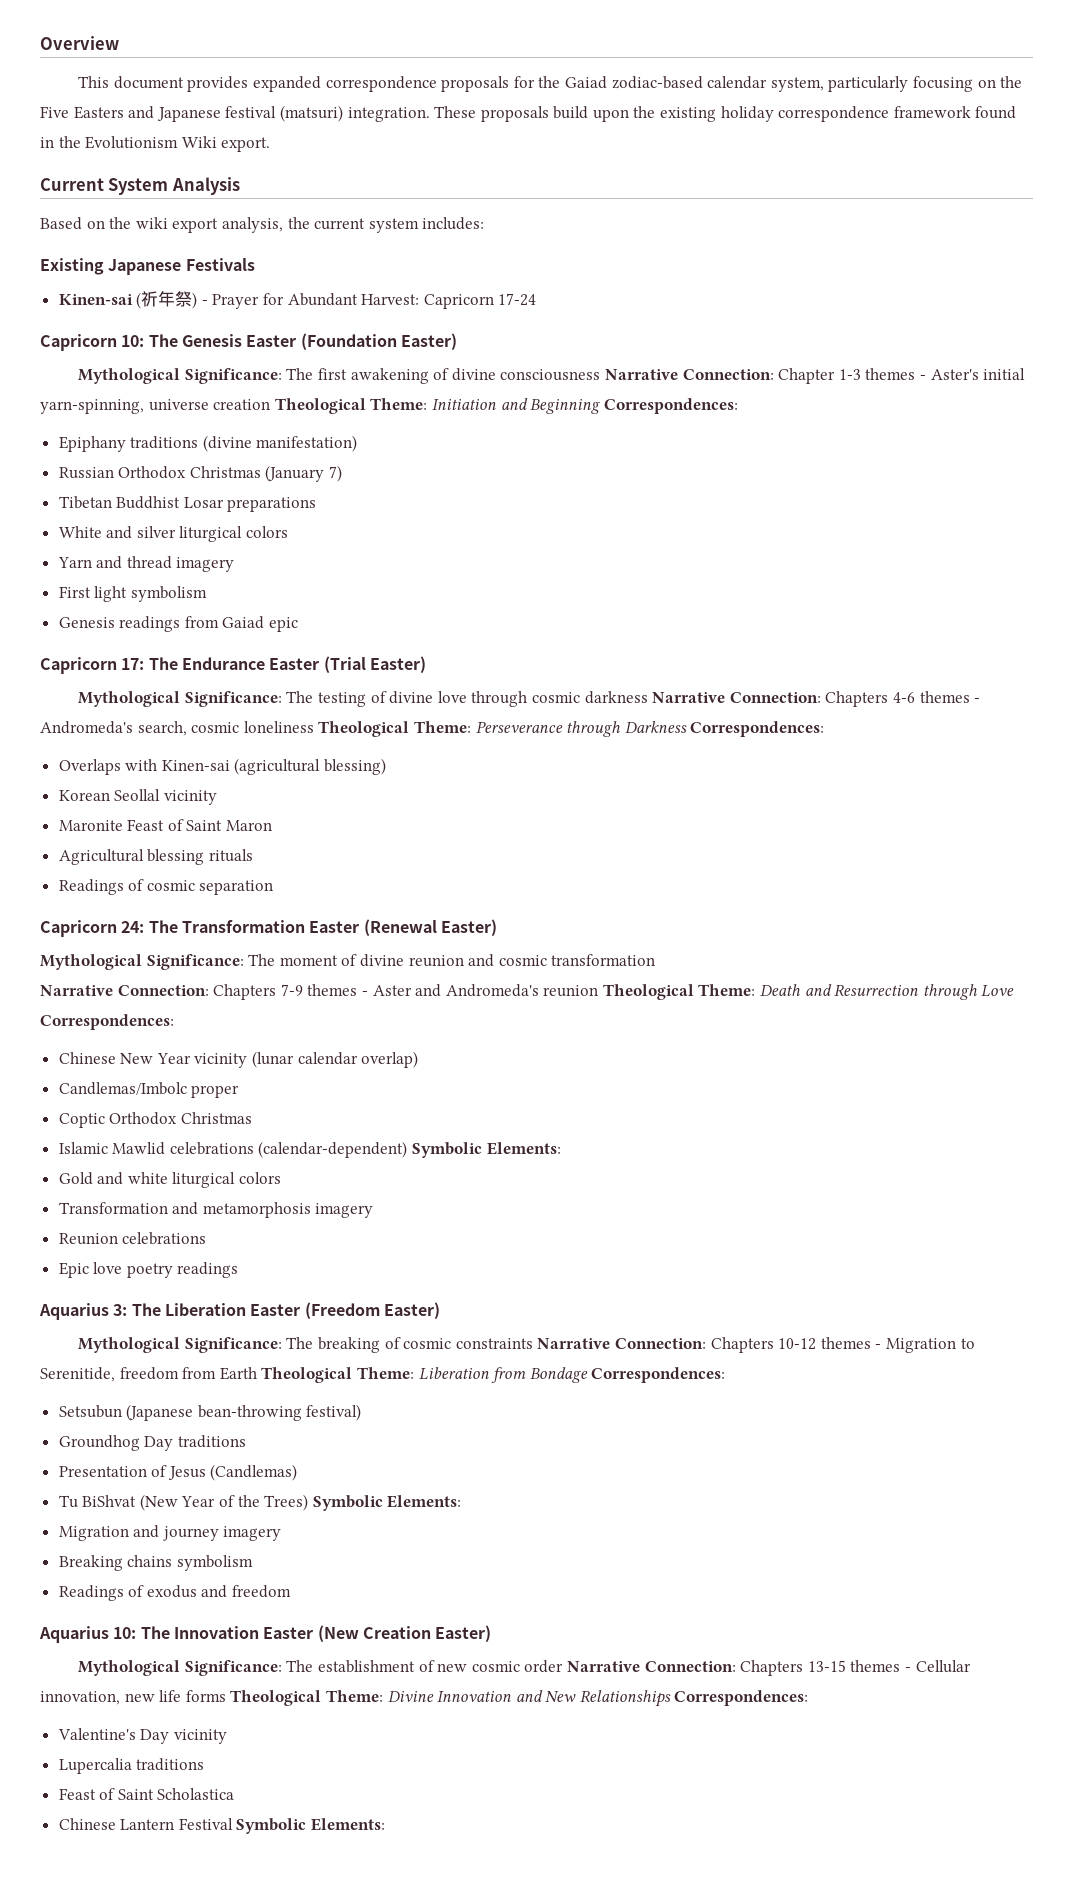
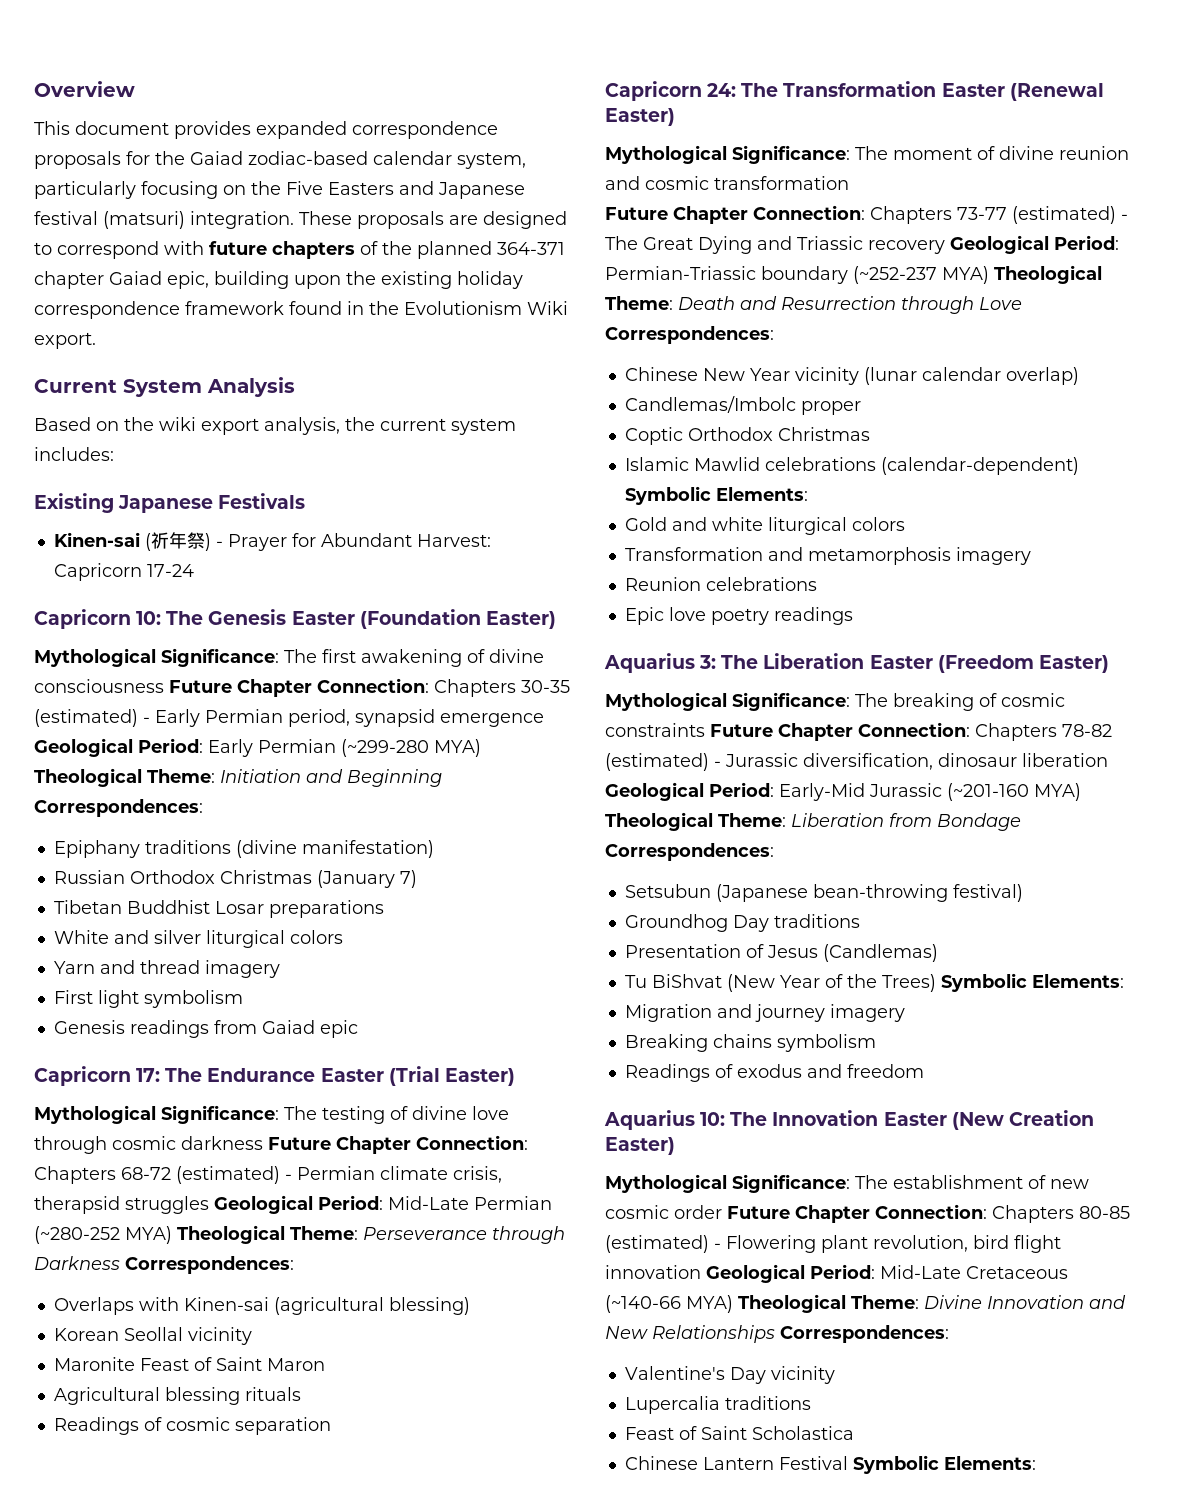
[553,106,589,119] build -> [449,211,567,229] [34,241,565,259] [34,271,289,289] are designed to correspond with future chapters of the planned 364-371 chapter Gaiad epic, building
[604,368,1026,384] [40,399,271,414] Narrative Connection: Chapter 1-3 themes - Aster's initial yarn-spinning, universe creation -> [169,678,570,697] [34,709,544,727] [34,738,481,757] Future Chapter Connection: Chapters 30-35 (estimated) - Early Permian period, synapsid emergence Geological Period: Early Permian (~299-280 MYA)
[652,691,981,707] [40,721,314,736] Narrative Connection: Chapters 4-6 themes - Andromeda's search, cosmic loneliness -> [268,1135,528,1154] [34,1166,502,1184] [34,1195,552,1214] [34,1226,172,1244] Future Chapter Connection: Chapters 68-72 (estimated) - Permian climate crisis, therapsid struggles Geological Period: Mid-Late Permian (~280-252 MYA)
[40,984,599,1000] Narrative Connection: Chapters 7-9 themes - Aster and Andromeda's reunion -> [605,205,1128,224] [605,235,1119,254] [605,266,989,284] Future Chapter Connection: Chapters 73-77 (estimated) - The Great Dying and Triassic recovery Geological Period: Permian-Triassic boundary (~252-237 MYA)
[537,1337,975,1353] [40,1367,257,1382] Narrative Connection: Chapters 10-12 themes - Migration to Serenitide, freedom from Earth -> [710,722,1112,741] [605,753,1108,771] [605,782,1081,801] Future Chapter Connection: Chapters 78-82 (estimated) - Jurassic diversification, dinosaur liberation Geological Period: Early-Mid Jurassic (~201-160 MYA)
[566,1660,971,1676] [40,1690,226,1705] Narrative Connection: Chapters 13-15 themes - Cellular innovation, new life forms -> [727,1204,1130,1223] [605,1235,1061,1253] [605,1264,1068,1283] [605,1295,733,1313] Future Chapter Connection: Chapters 80-85 (estimated) - Flowering plant revolution, bird flight innovation Geological Period: Mid-Late Cretaceous (~140-66 MYA)

